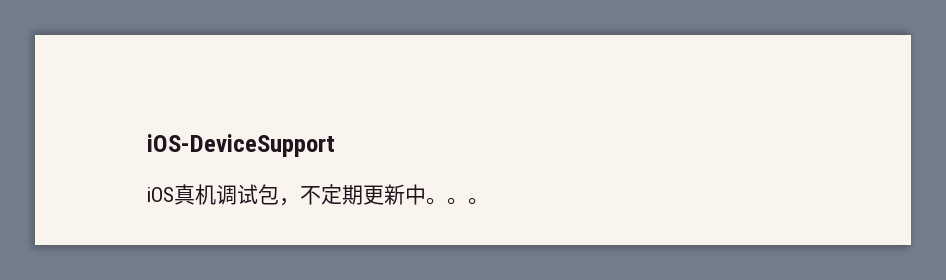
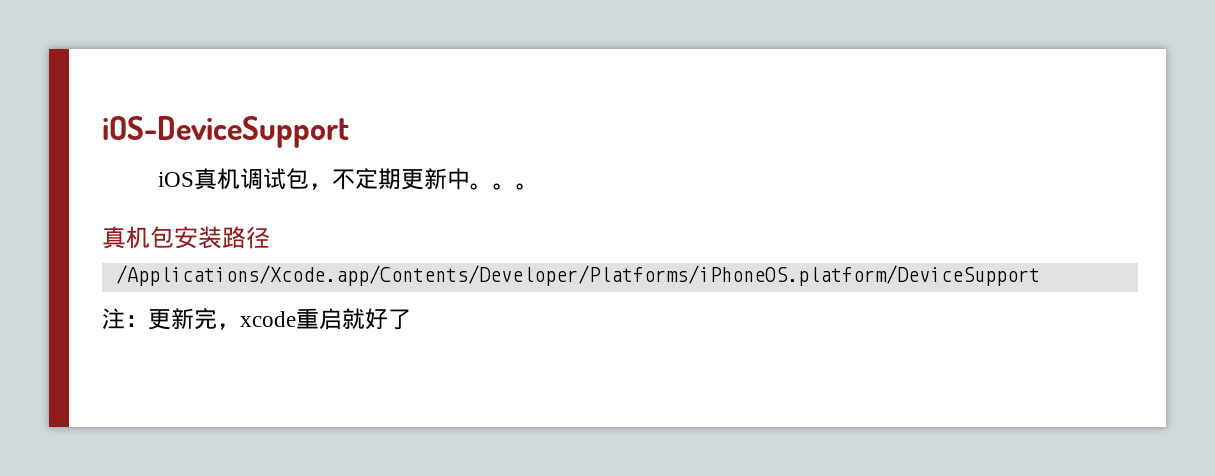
(489, 201) none -> [102,226,270,249] [115,265,1040,286] [102,308,411,330] // 真机包安装路径 // /Applications/Xcode.app/Contents/Developer/Platforms/iPhoneOS.platform/DeviceSupport // 注：更新完，xcode重启就好了

